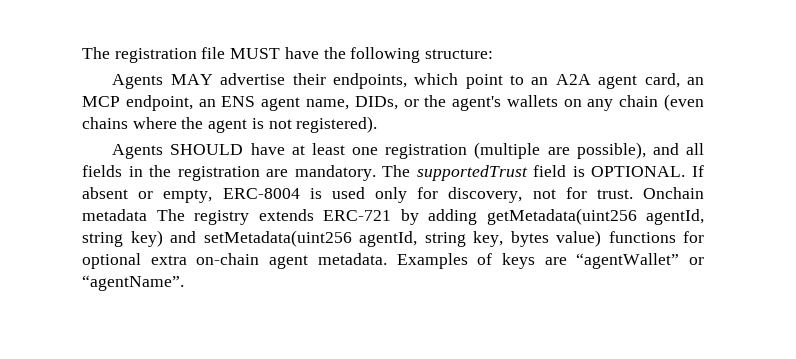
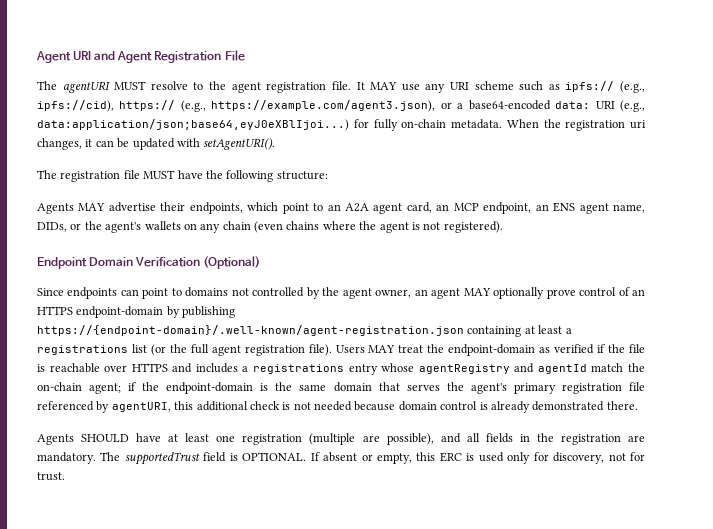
(82, 53) none -> [36,50,245,63] [37,81,645,93] [37,100,646,112] [37,119,646,131] [37,138,276,150] Agent URI and Agent Registration File // The agentURI MUST resolve to the agent registration file. It MAY use any URI scheme such as ipfs:// (e.g., ipfs://cid), https:// (e.g., https://example.com/agent3.json), or a base64-encoded data: URI (e.g., data:application/json;base64,eyJ0eXBlIjoi...) for fully on-chain metadata. When the registration uri changes, it can be updated with setAgentURI(). //
(378, 124) none -> [37,256,261,269] [37,287,646,299] [37,306,236,318] [37,325,572,337] [37,344,646,356] [37,363,645,375] [37,382,645,394] [37,401,638,413] // Endpoint Domain Verification (Optional) // Since endpoints can point to domains not controlled by the agent owner, an agent MAY optionally prove control of an HTTPS endpoint-domain by publishing https://{endpoint-domain}/.well-known/agent-registration.json containing at least a registrations list (or the full agent registration file). Users MAY treat the endpoint-domain as verified if the file is reachable over HTTPS and includes a registrations entry whose agentRegistry and agentId match the on-chain agent; if the endpoint-domain is the same domain that serves the agent's primary registration file referenced by agentURI, this additional check is not needed because domain control is already demonstrated there.
[222,188,300,199] ERC-8004 -> [416,452,462,462] this ERC
[643,187,704,199] [82,208,704,225] [82,230,704,247] [82,253,704,269] [82,275,184,291] Onchain metadata The registry extends ERC-721 by adding getMetadata(uint256 agentId, string key) and setMetadata(uint256 agentId, string key, bytes value) functions for optional extra on-chain agent metadata. Examples of keys are “agentWallet” or “agentName”. -> (65, 476) none

